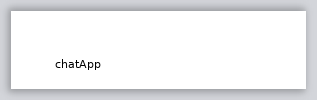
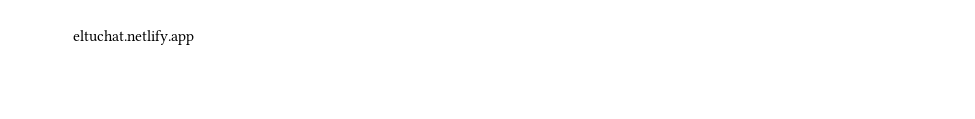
[55,59,101,70] chatApp -> [73,30,194,45] eltuchat.netlify.app

